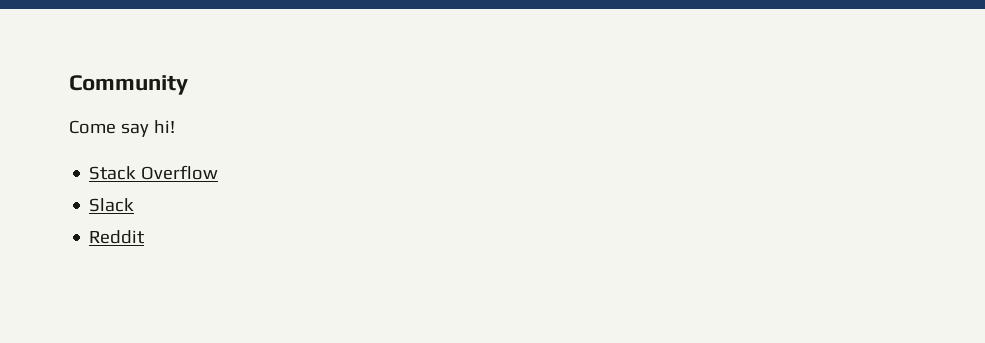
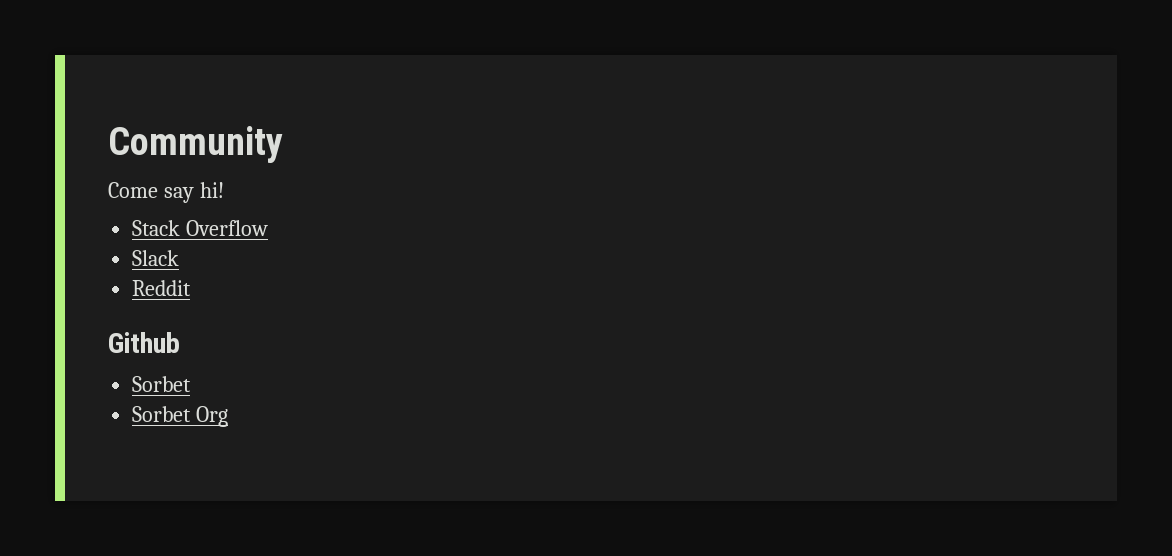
(146, 237) none -> [108,332,180,353] [132,376,192,392] [132,406,229,427] // Github // Sorbet // Sorbet Org

